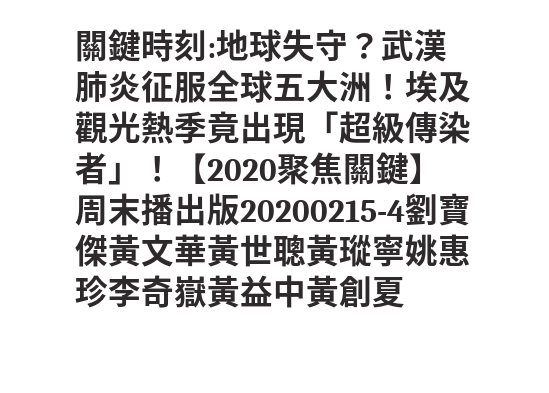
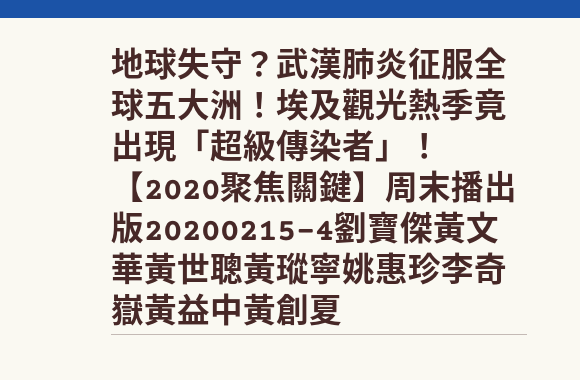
[75,29,216,62] 關鍵時刻: -> (111, 63) none

